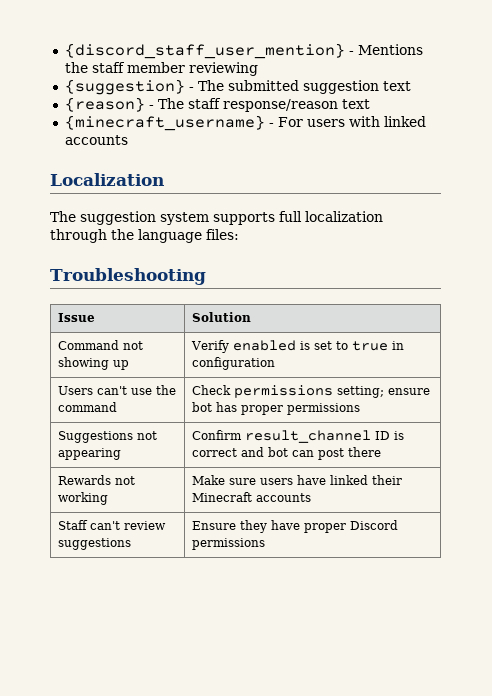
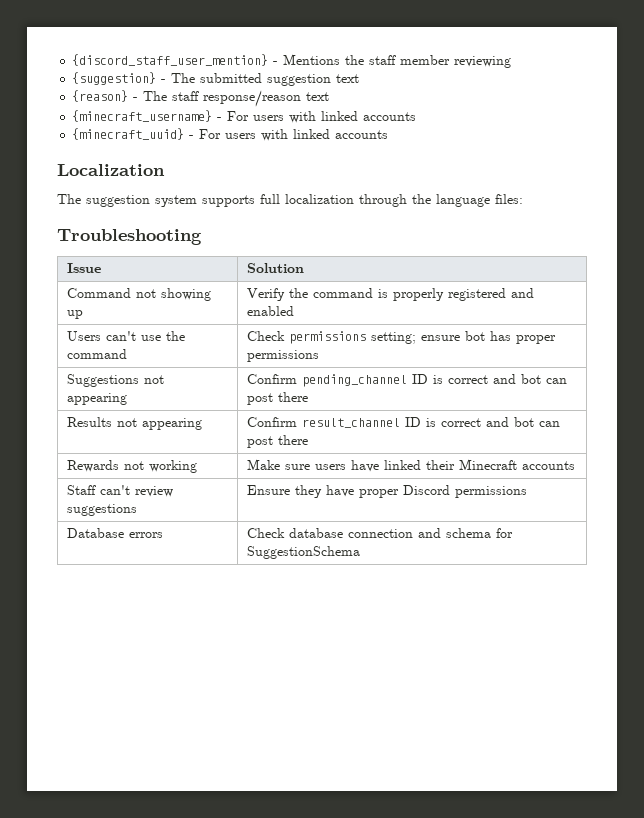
(128, 140) none -> [72,128,389,141] // {minecraft_uuid} - For users with linked accounts
[232,340,404,351] [191,357,275,370] enabled is set to true in configuration -> [289,288,535,301] [247,306,295,316] the command is properly registered and enabled
(121, 454) none -> [247,374,568,387] [247,392,309,405] [67,417,203,430] | Confirm pending_channel ID is correct and bot can post there // Results not appearing
(265, 544) none -> [67,528,164,538] [247,528,514,538] [247,546,361,559] // Database errors | Check database connection and schema for SuggestionSchema

